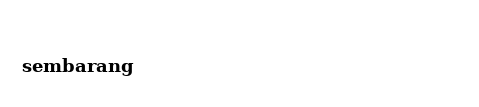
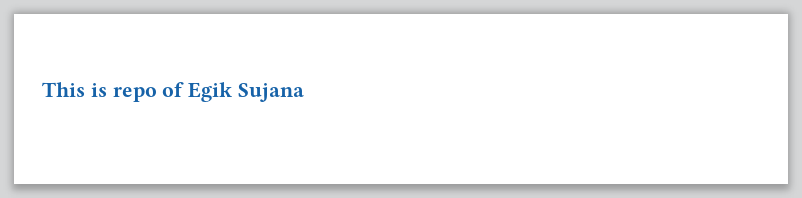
[22,58,134,76] sembarang -> [42,82,305,102] This is repo of Egik Sujana

